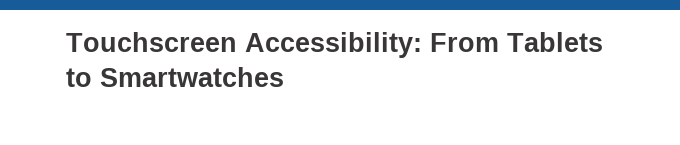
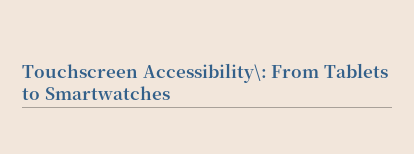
[245,32,422,58] Accessibility: -> [142,63,267,83] Accessibility\:

